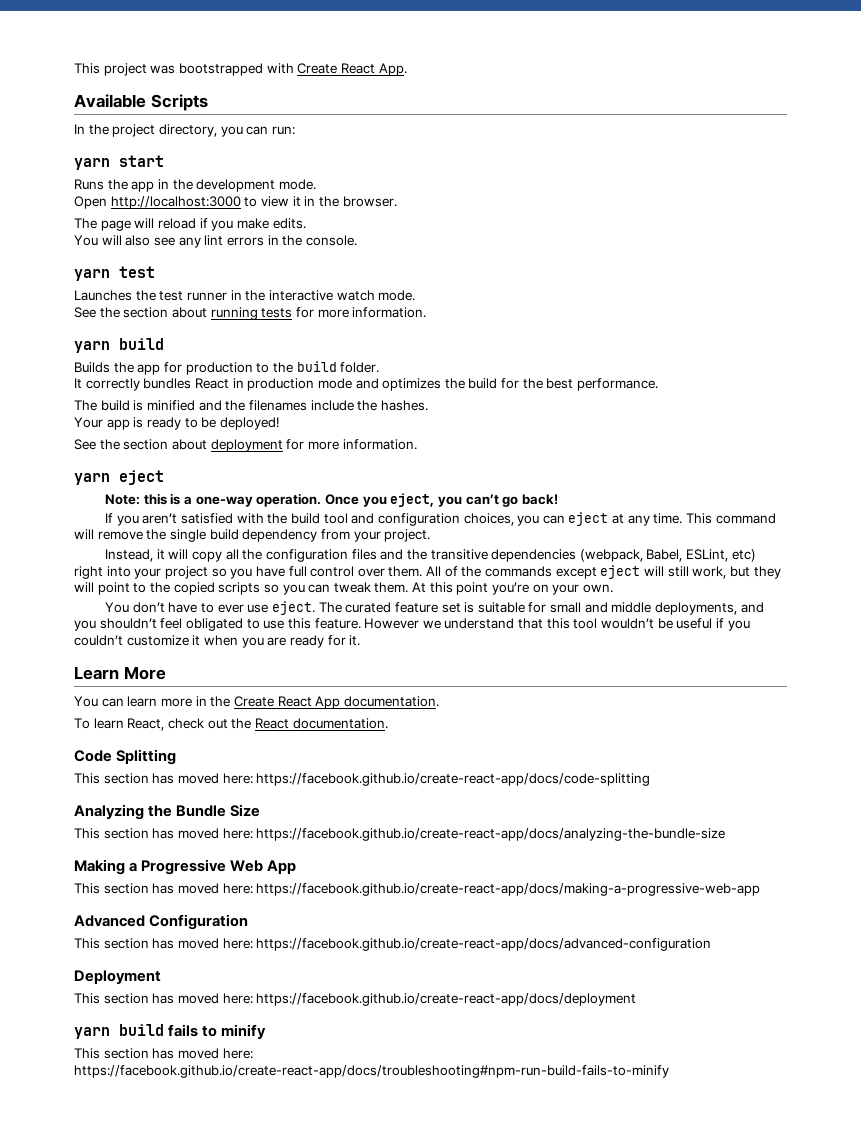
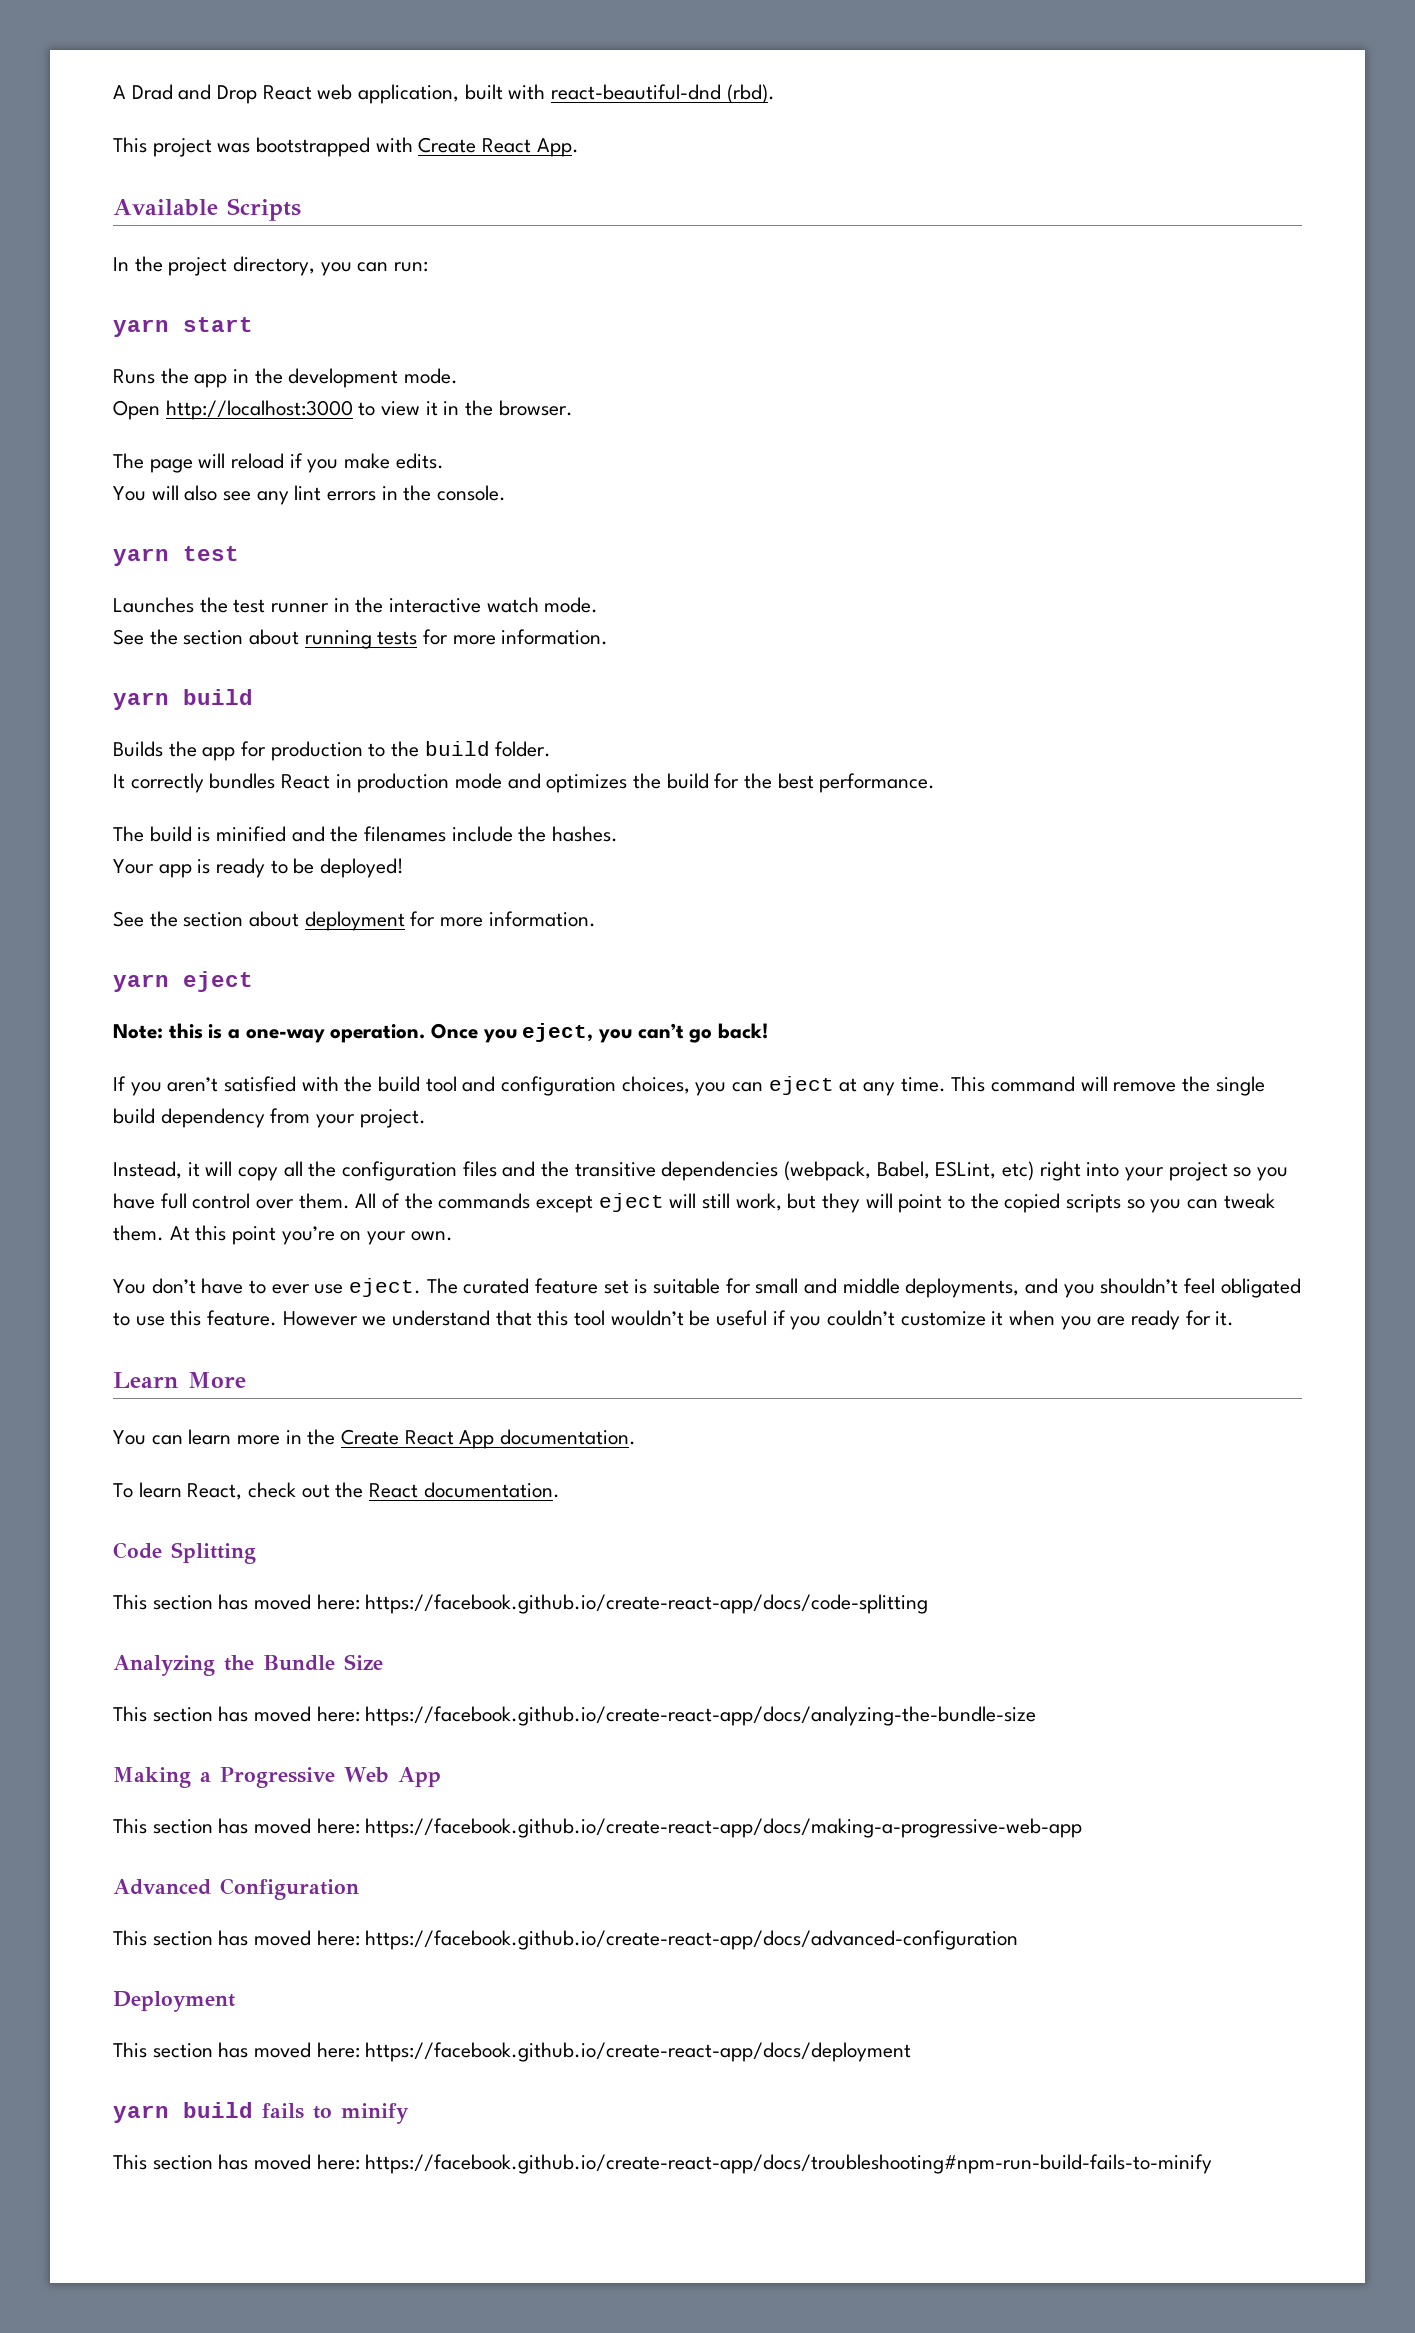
(74, 68) none -> [113,84,775,104] A Drad and Drop React web application, built with react-beautiful-dnd (rbd). //

